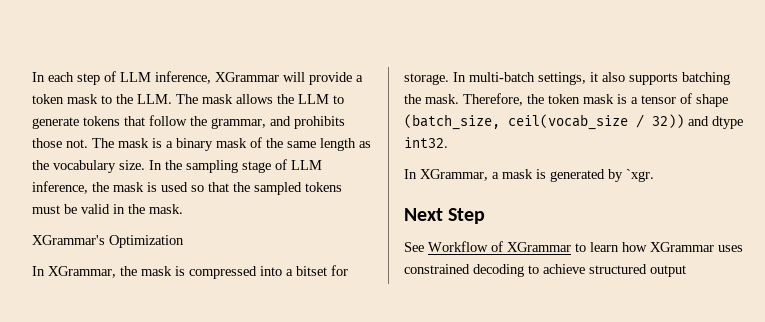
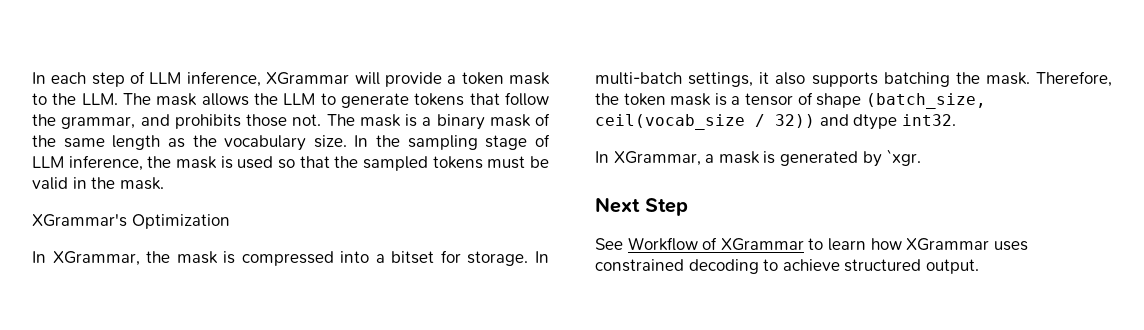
[650,265,686,277] output -> [925,259,979,274] output.

